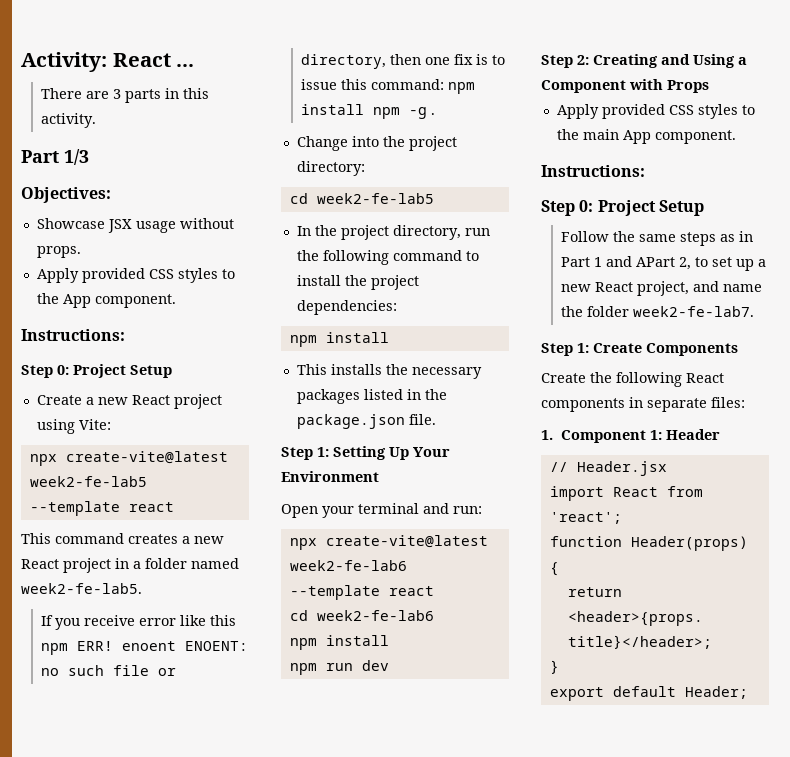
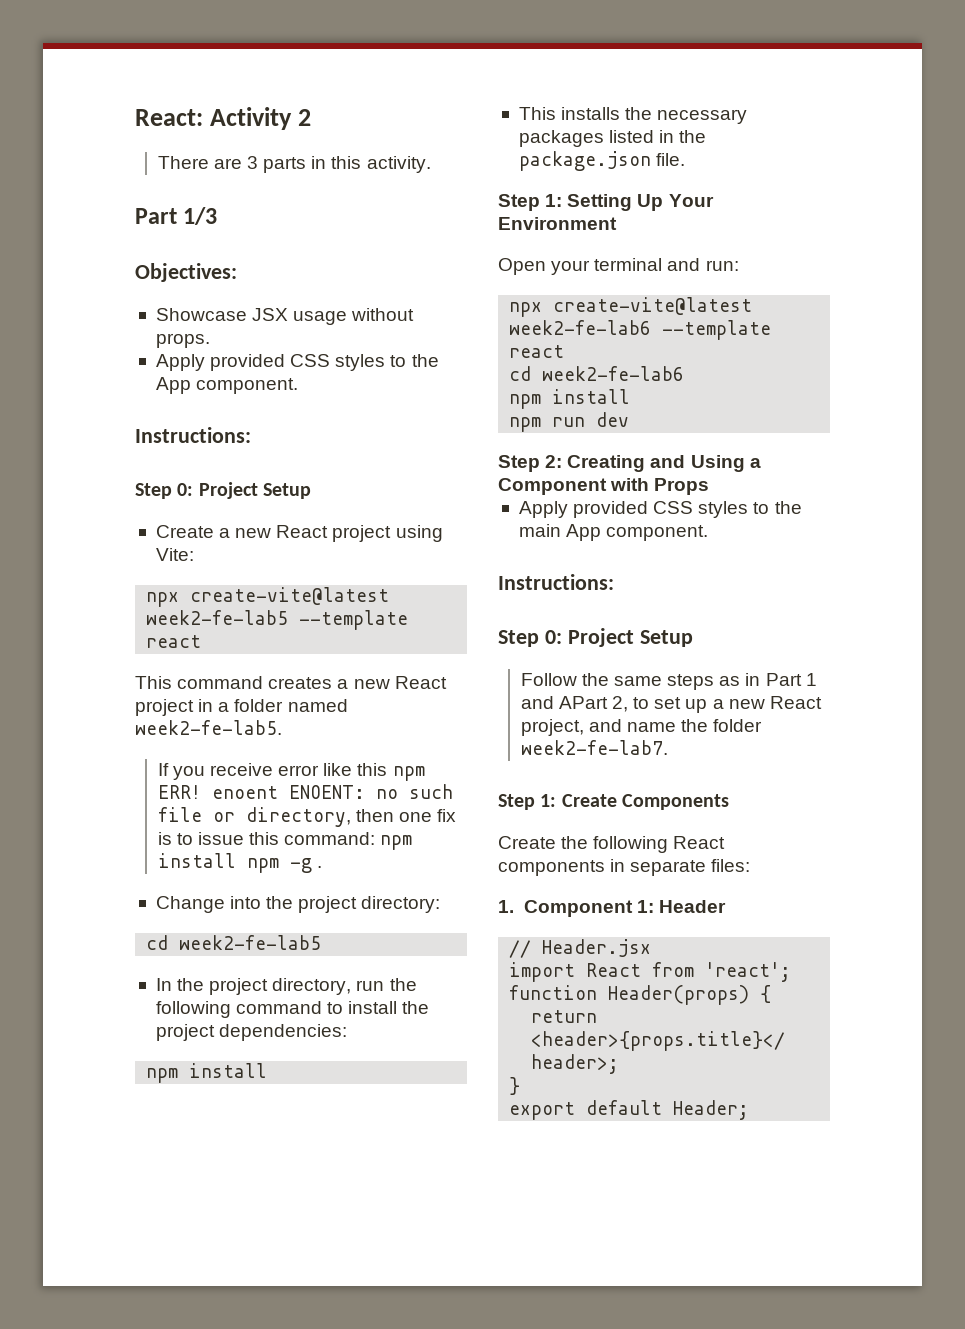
[21,52,195,72] Activity: React ... -> [135,107,311,130] React: Activity 2

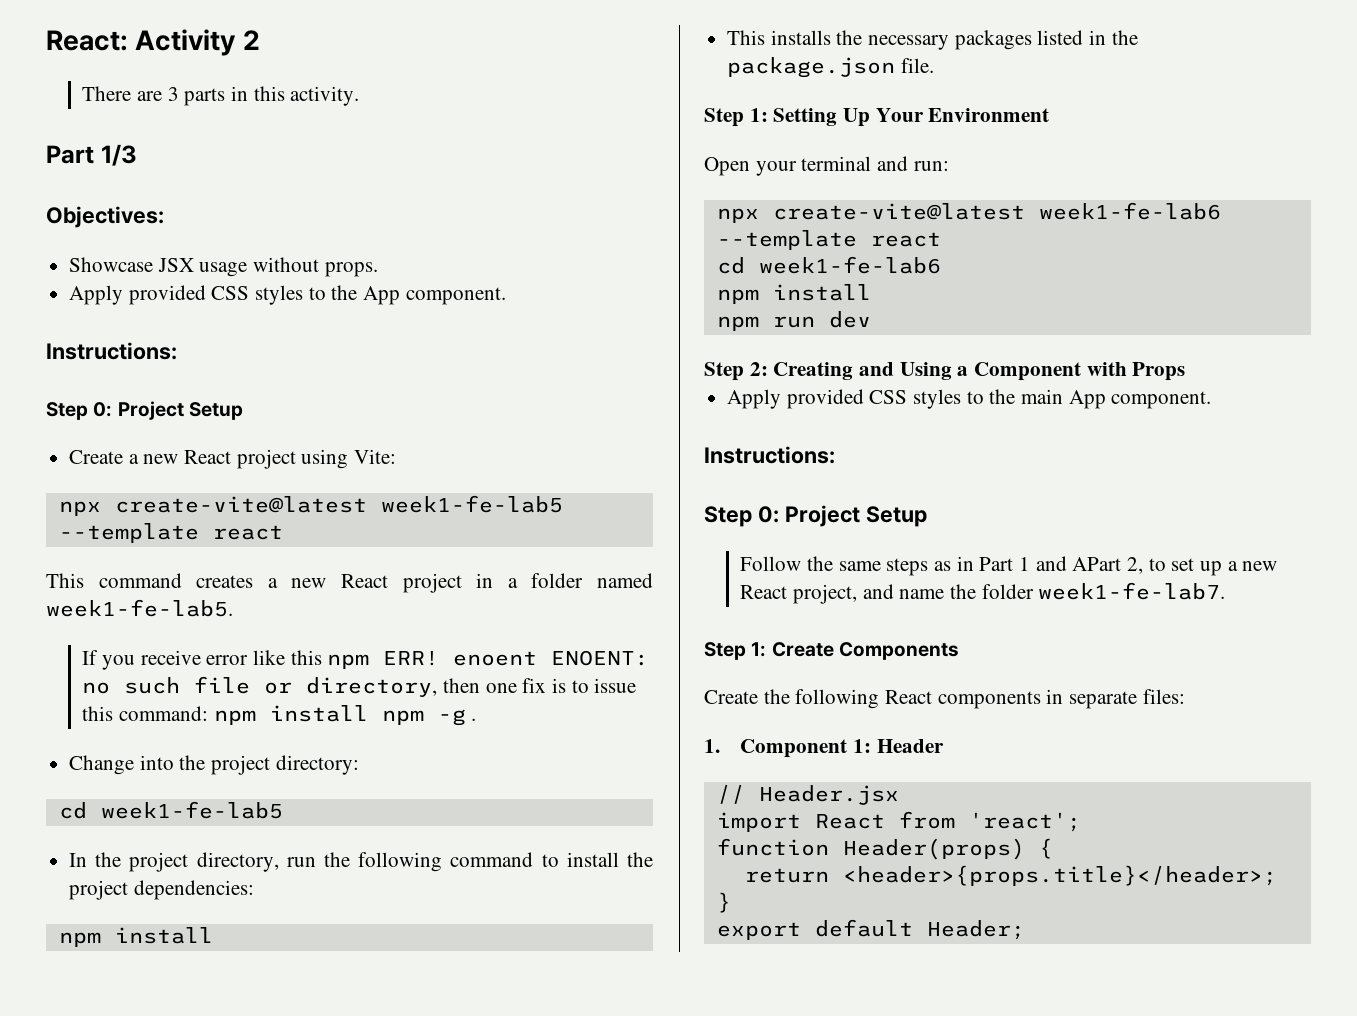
[146,610,289,625] week2-fe-lab5 -> [380,495,563,513] week1-fe-lab5
[135,720,282,735] week2-fe-lab5. -> [46,599,233,617] week1-fe-lab5.
[179,935,322,950] week2-fe-lab5 -> [100,801,283,819] week1-fe-lab5
[509,320,652,335] week2-fe-lab6 -> [1038,202,1221,220] week1-fe-lab6
[542,366,685,381] week2-fe-lab6 -> [758,256,941,274] week1-fe-lab6
[520,740,668,755] week2-fe-lab7. -> [1038,582,1226,600] week1-fe-lab7.

